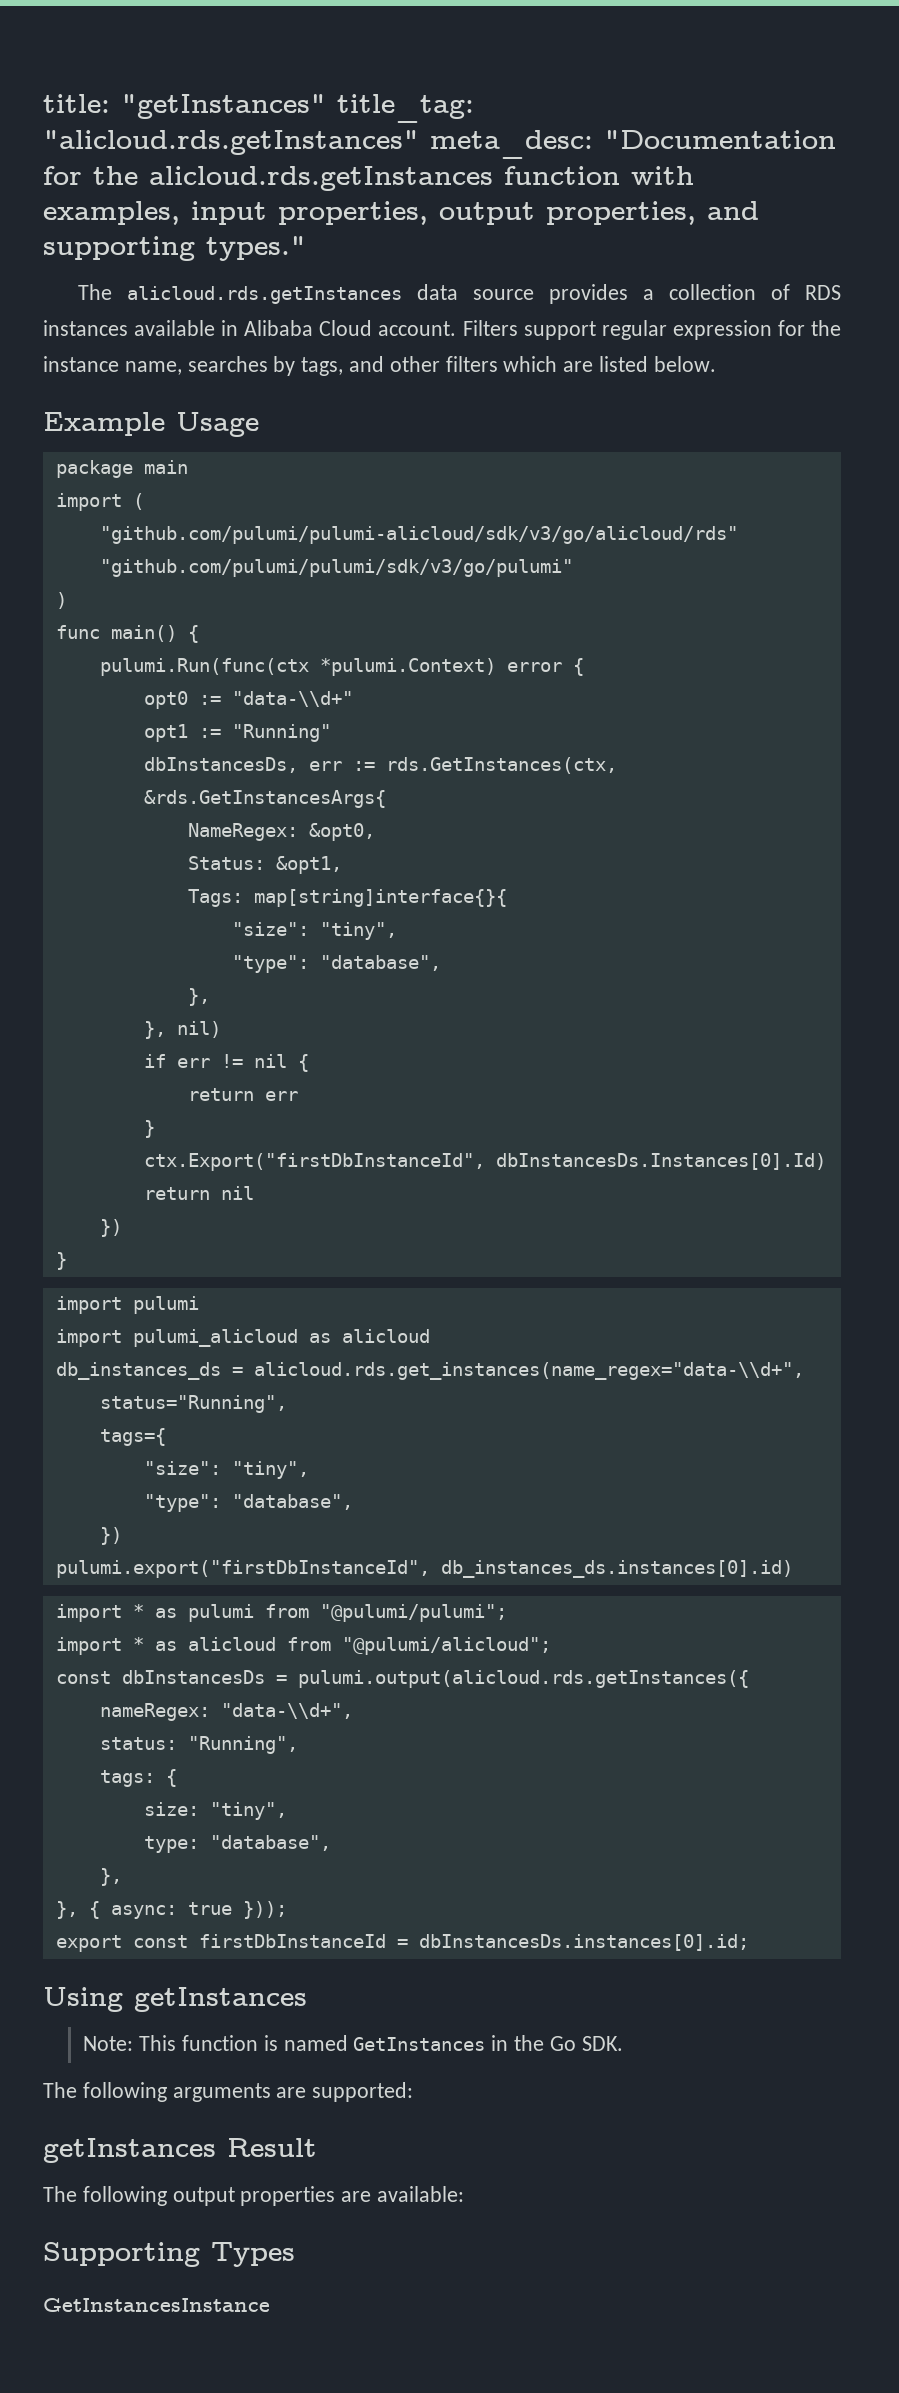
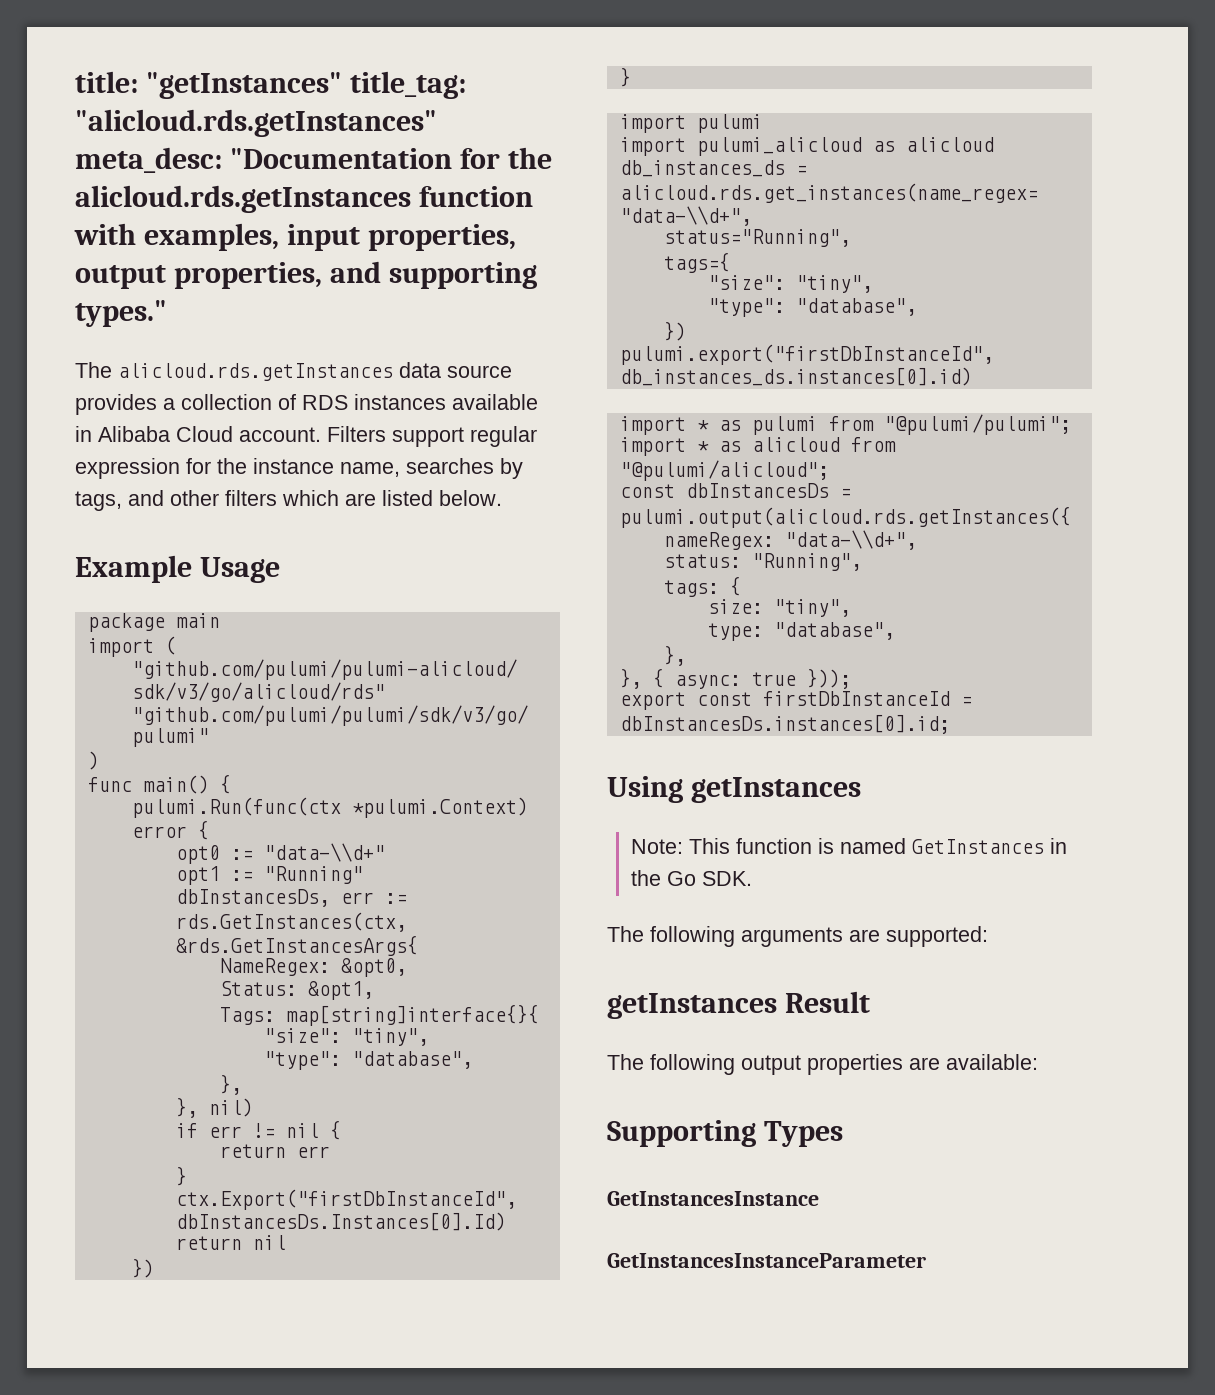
(270, 2305) none -> [607,1253,926,1268] // GetInstancesInstanceParameter

